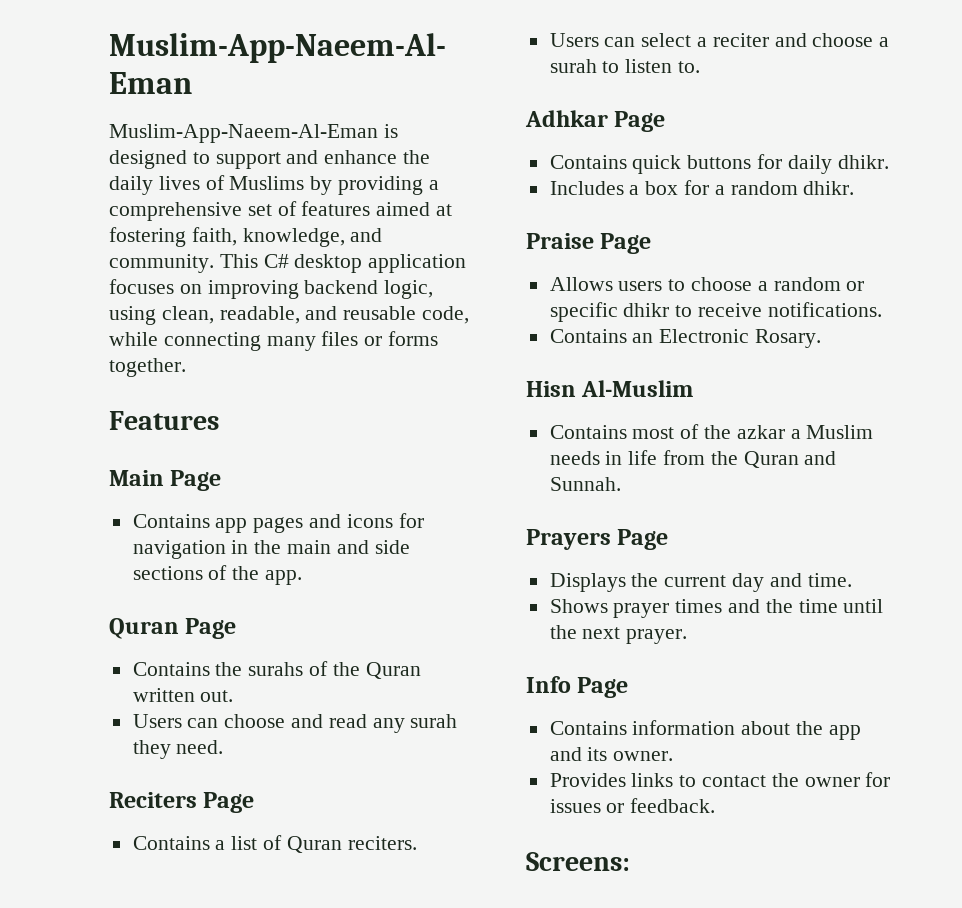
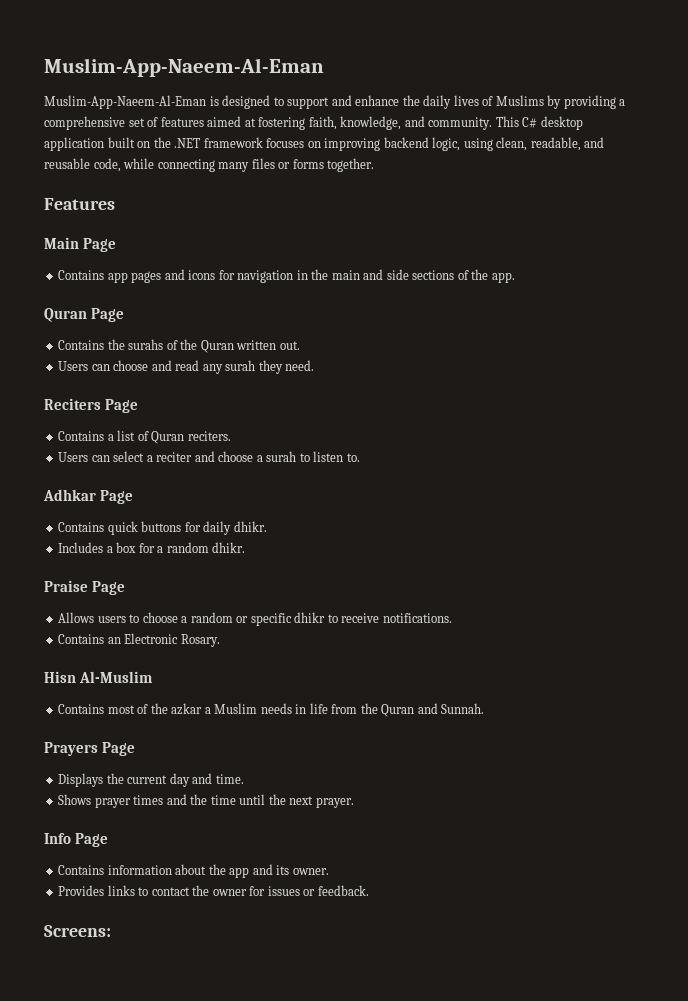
(467, 263) none -> [107,137,263,148] built on the .NET framework

